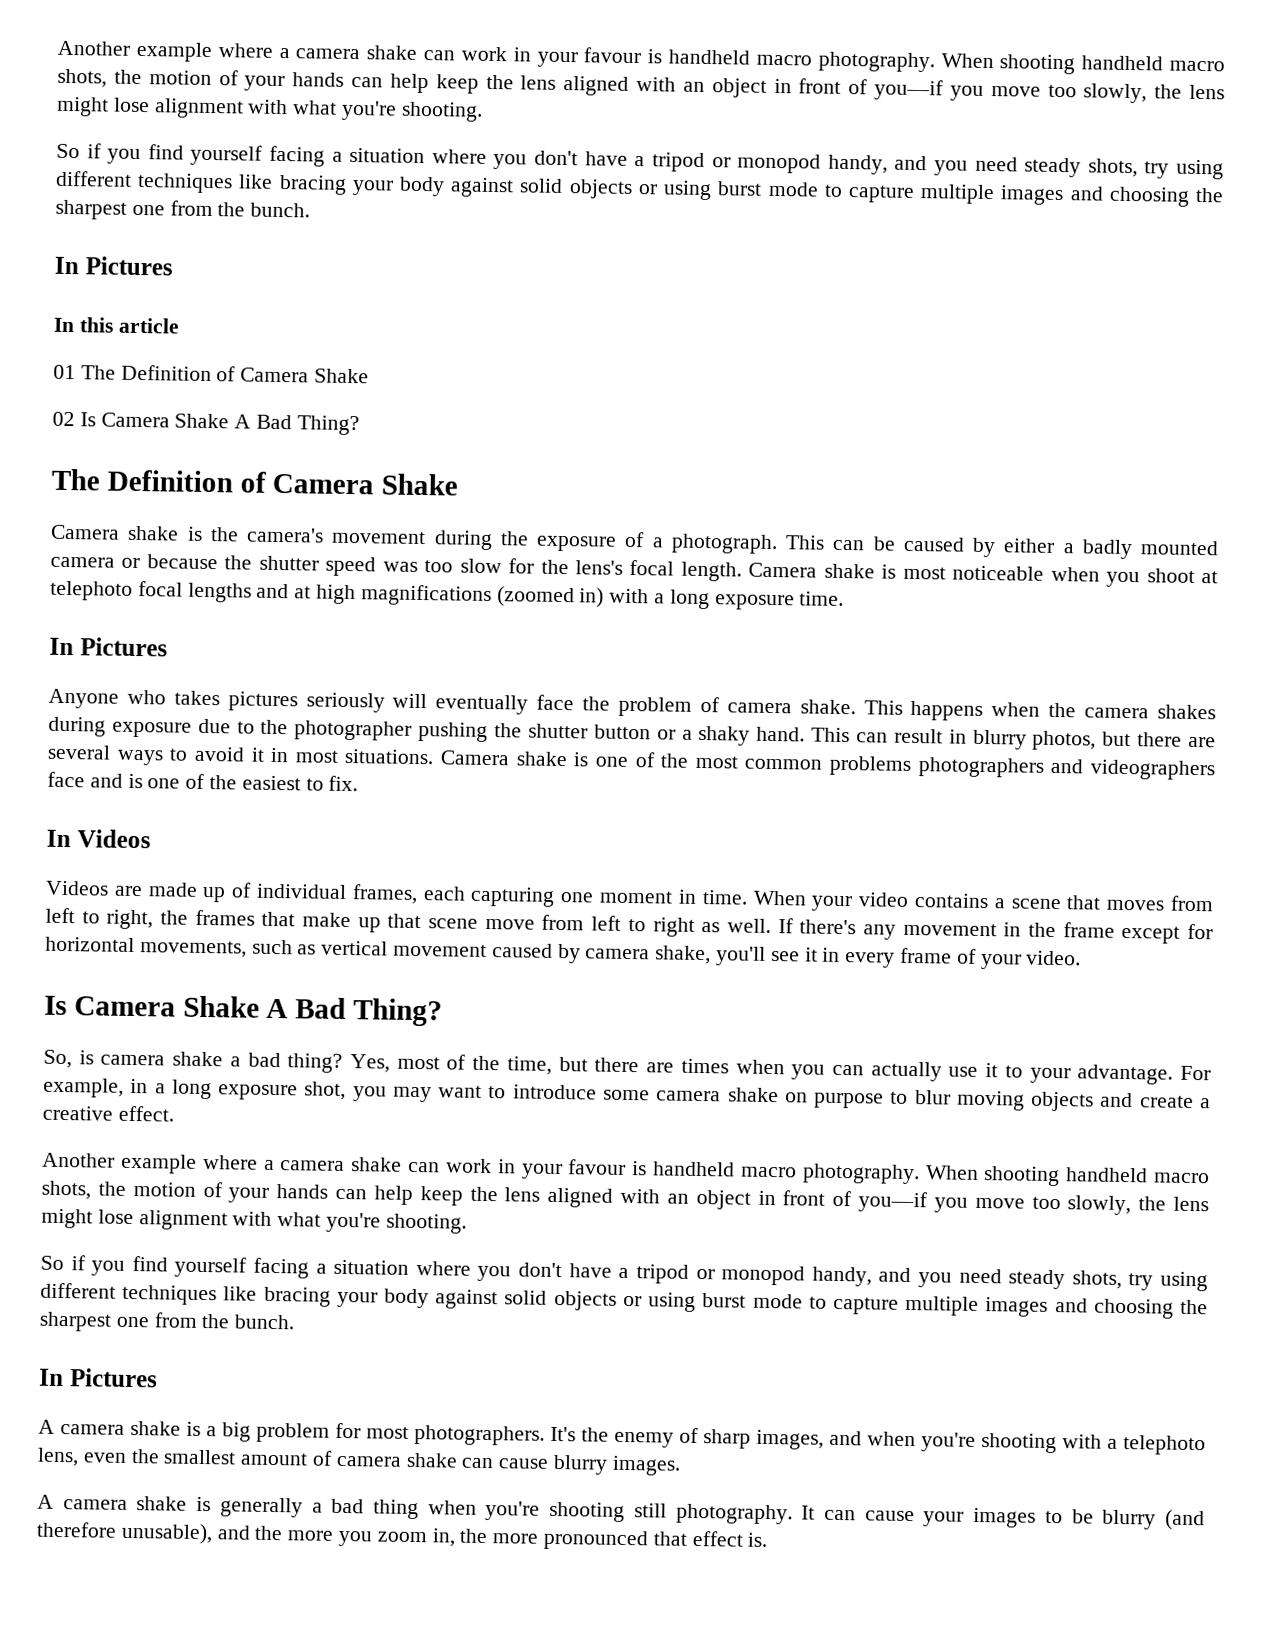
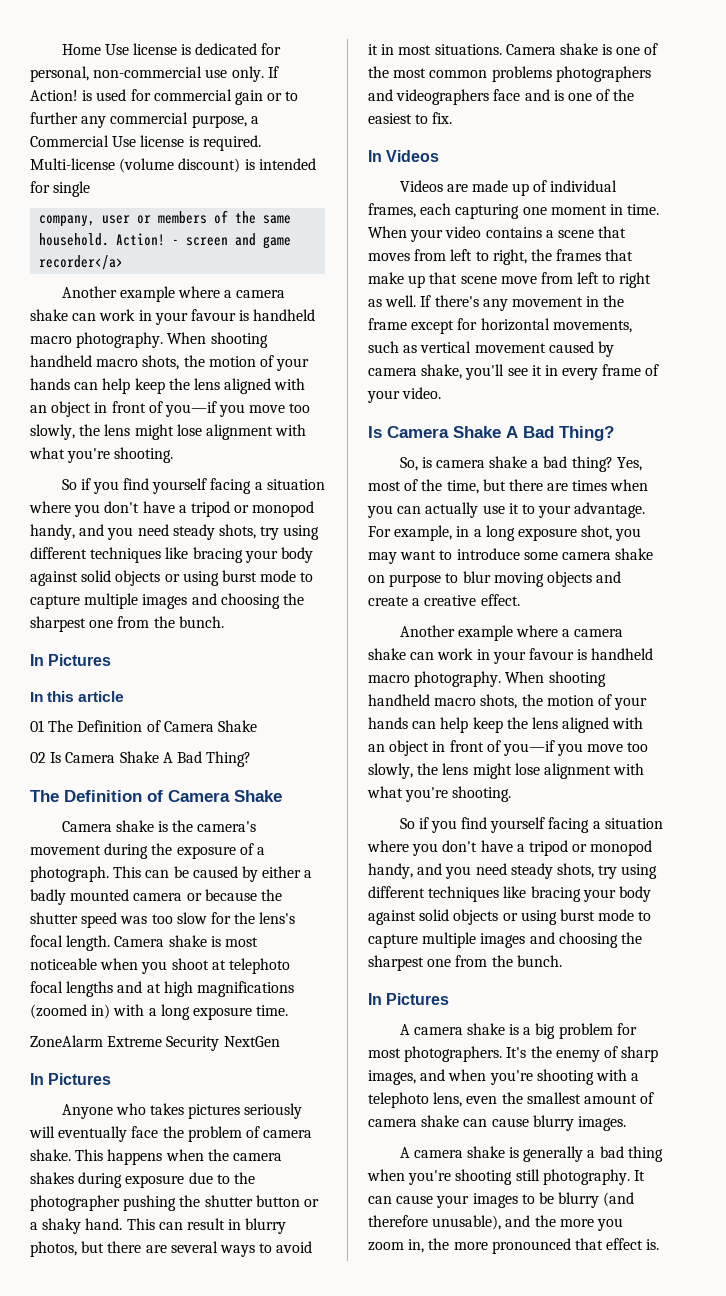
(57, 48) none -> [61,43,282,55] [30,66,279,82] [30,89,299,105] [30,112,259,128] [30,135,261,151] [30,158,316,173] [30,181,91,197] [39,210,292,227] [39,233,292,249] [39,255,124,270] Home Use license is dedicated for personal, non-commercial use only. If Action! is used for commercial gain or to further any commercial purpose, a Commercial Use license is required. Multi-license (volume discount) is intended for single // company, user or members of the same household. Action! - screen and game recorder</a> //
(845, 598) none -> [30,1035,280,1051] // ZoneAlarm Extreme Security NextGen

